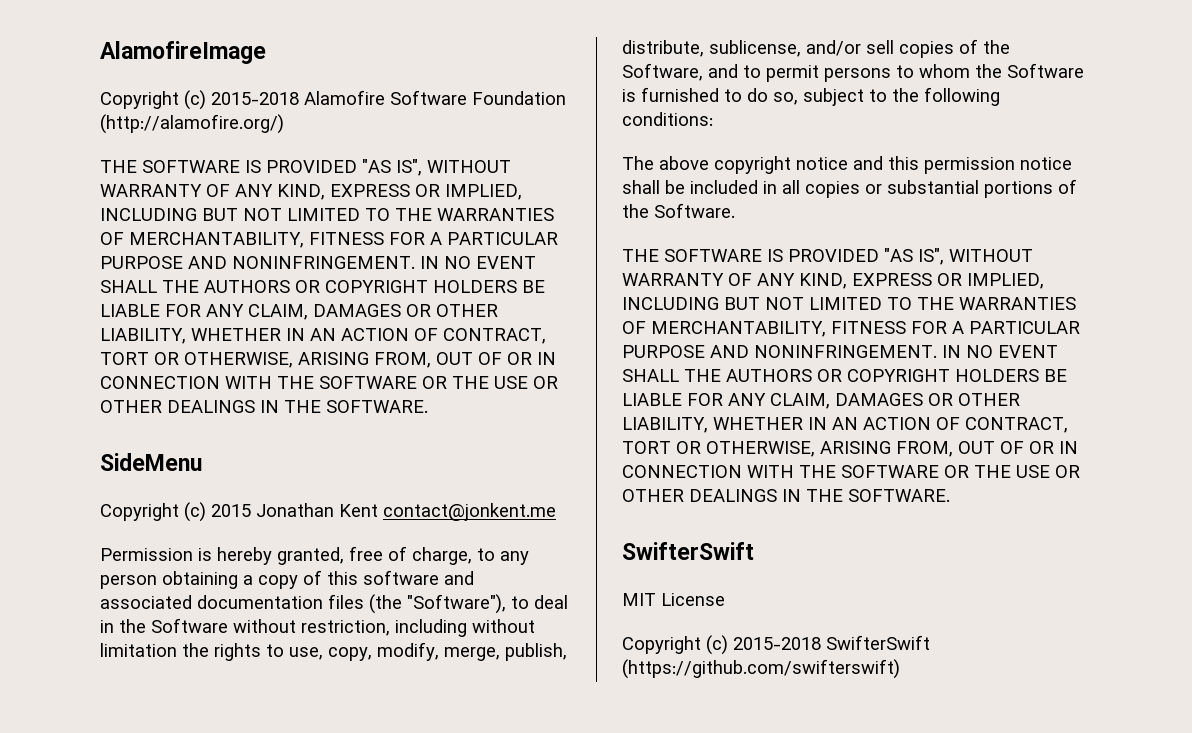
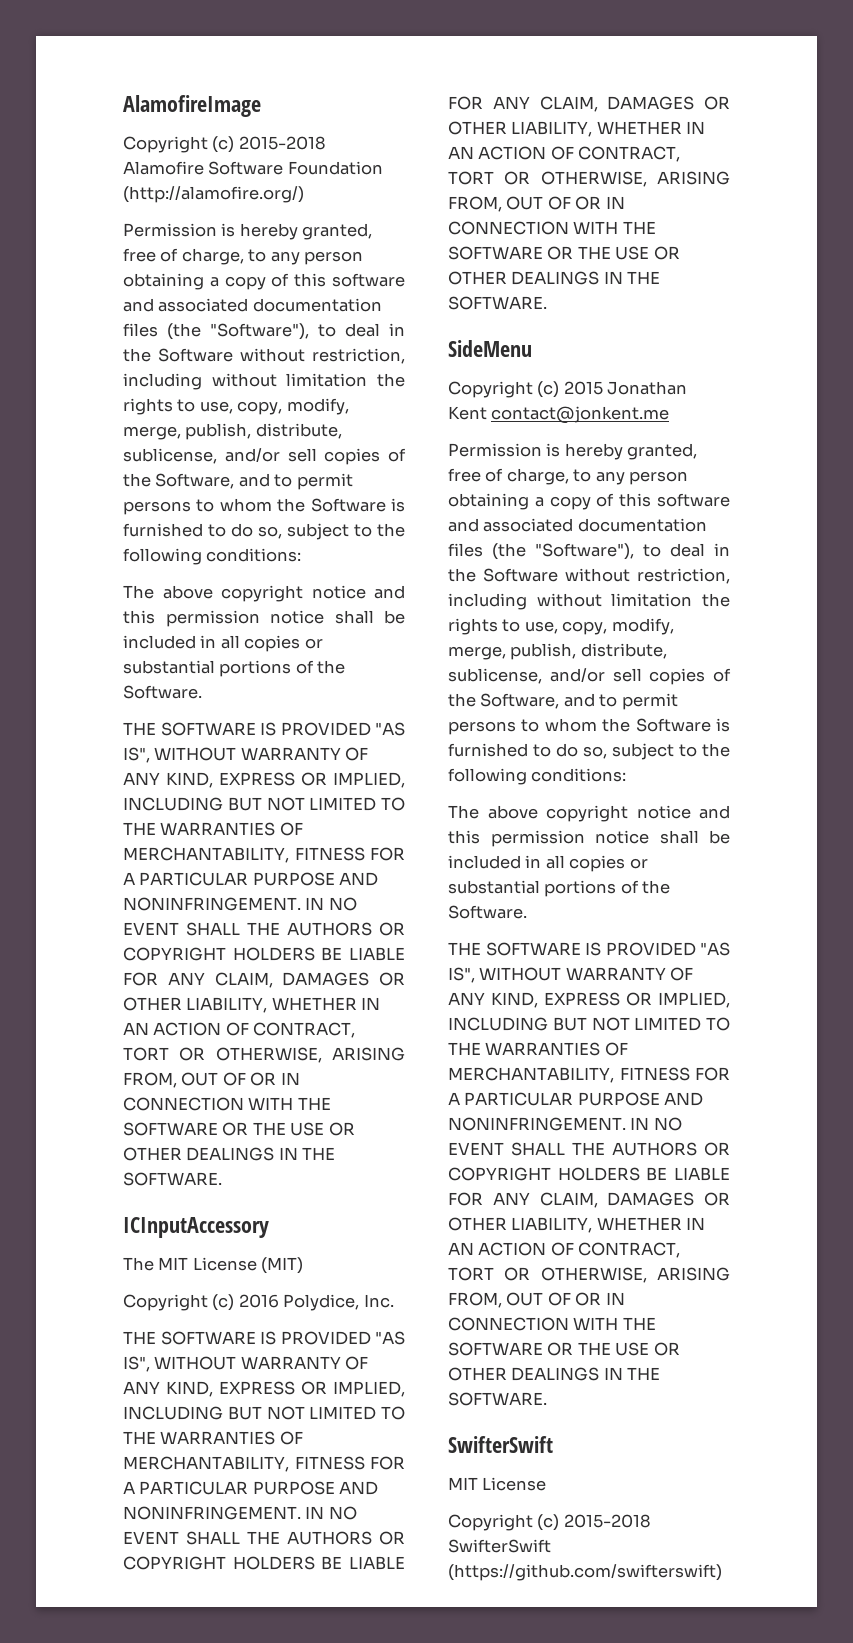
(284, 124) none -> [123,223,373,240] [123,248,364,265] [123,273,406,290] [123,298,382,312] [123,323,405,340] [123,348,405,364] [123,373,405,390] [123,398,349,415] [123,423,342,440] [123,448,406,465] [123,473,353,490] [123,498,405,515] [123,523,405,540] [123,548,302,565] [123,585,405,602] [123,610,405,627] [123,635,323,652] [123,660,346,677] [123,685,202,699] [123,722,405,736] [123,747,369,763] [123,772,405,788] [123,797,405,811] [123,822,303,836] [123,847,406,863] [123,872,379,886] [123,897,357,911] [123,922,405,936] [123,947,405,961] [123,972,405,988] [123,997,381,1013] [123,1022,356,1038] [123,1047,405,1063] [123,1072,300,1088] [123,1097,331,1111] [123,1122,355,1136] [123,1147,336,1161] [123,1172,222,1186] [123,1217,269,1238] [123,1257,304,1274] [123,1294,394,1311] // Permission is hereby granted, free of charge, to any person obtaining a copy of this software and associated documentation files (the "Software"), to deal in the Software without restriction, including without limitation the rights to use, copy, modify, merge, publish, distribute, sublicense, and/or sell copies of the Software, and to permit persons to whom the Software is furnished to do so, subject to the following conditions: // The above copyright notice and this permission notice shall be included in all copies or substantial portions of the Software. // THE SOFTWARE IS PROVIDED "AS IS", WITHOUT WARRANTY OF ANY KIND, EXPRESS OR IMPLIED, INCLUDING BUT NOT LIMITED TO THE WARRANTIES OF MERCHANTABILITY, FITNESS FOR A PARTICULAR PURPOSE AND NONINFRINGEMENT. IN NO EVENT SHALL THE AUTHORS OR COPYRIGHT HOLDERS BE LIABLE FOR ANY CLAIM, DAMAGES OR OTHER LIABILITY, WHETHER IN AN ACTION OF CONTRACT, TORT OR OTHERWISE, ARISING FROM, OUT OF OR IN CONNECTION WITH THE SOFTWARE OR THE USE OR OTHER DEALINGS IN THE SOFTWARE. // ICInputAccessory // The MIT License (MIT) // Copyright (c) 2016 Polydice, Inc.

